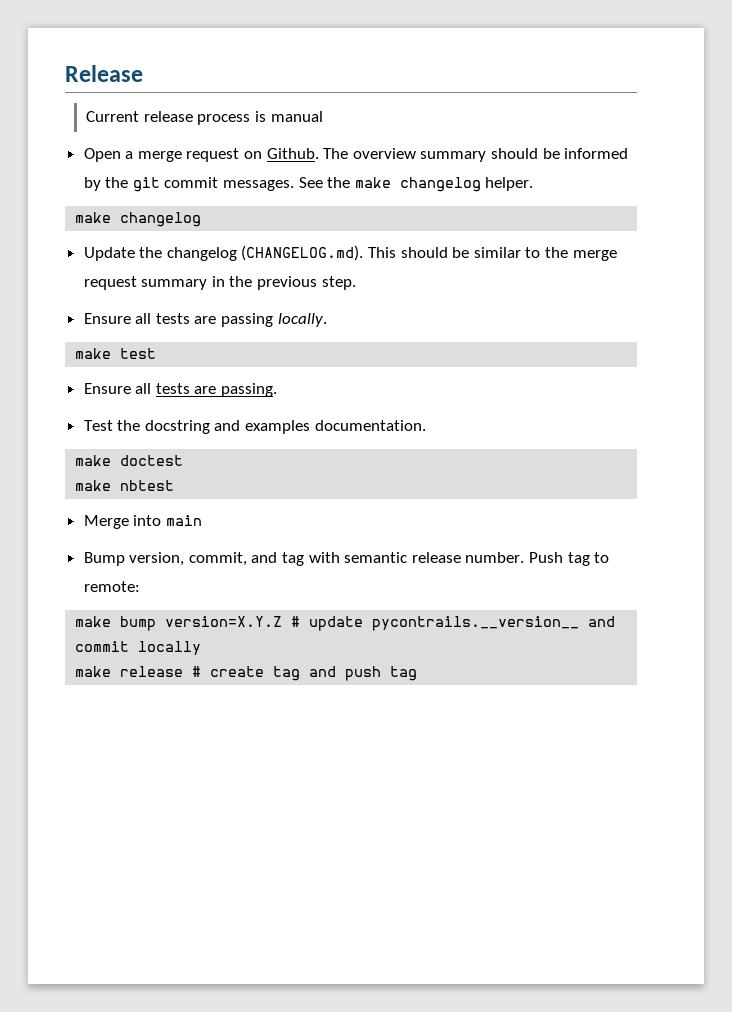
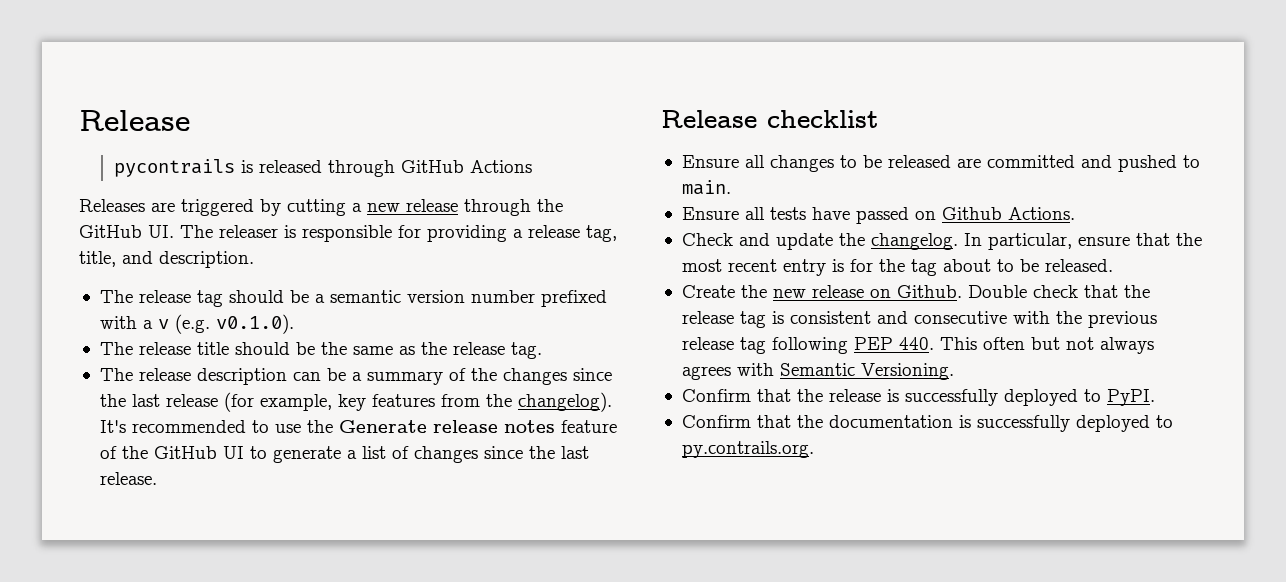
[86,111,323,125] [83,148,629,162] [83,177,534,192] [75,212,202,227] [83,245,617,261] [83,276,356,290] [83,313,327,327] [75,348,157,359] [83,383,278,397] [83,420,426,434] [75,455,184,466] [75,480,175,491] [83,515,202,529] [83,552,610,566] [83,581,140,592] [75,616,616,631] [75,641,202,655] [75,666,418,681] Current release process is manual // Open a merge request on Github. The overview summary should be informed by the git commit messages. See the make changelog helper. // make changelog // Update the changelog (CHANGELOG.md). This should be similar to the merge request summary in the previous step. // Ensure all tests are passing locally. // make test // Ensure all tests are passing. // Test the docstring and examples documentation. // make doctest // make nbtest // Merge into main // Bump version, commit, and tag with semantic release number. Push tag to remote: // make bump version=X.Y.Z # update pycontrails.__version__ and commit locally // make release # create tag and push tag -> [113,159,532,177] [79,199,563,216] [79,225,617,242] [79,251,254,268] [99,290,607,307] [99,314,294,334] [99,342,542,359] [99,368,612,385] [99,392,612,412] [99,420,617,433] [99,446,589,463] [99,472,157,485] [661,110,879,128] [681,155,1200,172] [681,180,731,195] [681,207,1075,224] [681,233,1202,250] [681,259,1113,276] [681,285,1150,298] [681,311,1157,328] [681,337,1154,354] [681,363,954,380] [681,389,1155,406] [681,415,1173,432] [681,441,814,458] pycontrails is released through GitHub Actions // Releases are triggered by cutting a new release through the GitHub UI. The releaser is responsible for providing a release tag, title, and description. // The release tag should be a semantic version number prefixed with a v (e.g. v0.1.0). // The release title should be the same as the release tag. // The release description can be a summary of the changes since the last release (for example, key features from the changelog). It's recommended to use the Generate release notes feature of the GitHub UI to generate a list of changes since the last release. // Release checklist // Ensure all changes to be released are committed and pushed to main. // Ensure all tests have passed on Github Actions. // Check and update the changelog. In particular, ensure that the most recent entry is for the tag about to be released. // Create the new release on Github. Double check that the release tag is consistent and consecutive with the previous release tag following PEP 440. This often but not always agrees with Semantic Versioning. // Confirm that the release is successfully deployed to PyPI. // Confirm that the documentation is successfully deployed to py.contrails.org.

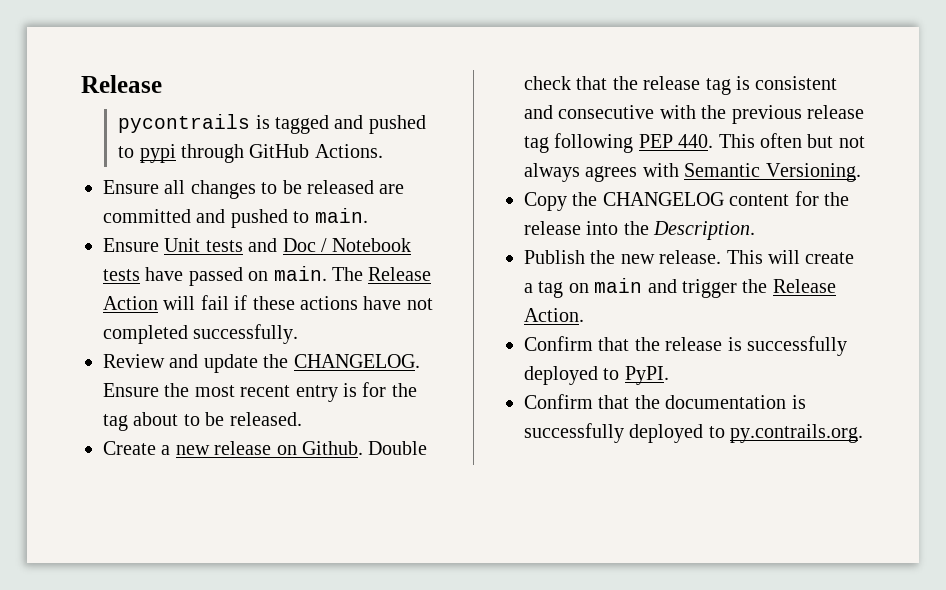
[258,160,532,177] [79,199,563,216] [79,225,617,242] [79,251,254,268] [99,290,607,307] [99,314,294,334] [99,342,542,359] [99,368,612,385] [99,392,612,412] [99,420,617,433] [99,446,589,463] [99,472,157,485] [661,110,879,128] released through GitHub Actions // Releases are triggered by cutting a new release through the GitHub UI. The releaser is responsible for providing a release tag, title, and description. // The release tag should be a semantic version number prefixed with a v (e.g. v0.1.0). // The release title should be the same as the release tag. // The release description can be a summary of the changes since the last release (for example, key features from the changelog). It's recommended to use the Generate release notes feature of the GitHub UI to generate a list of changes since the last release. // Release checklist -> [274,115,426,134] [118,144,383,163] tagged and pushed to pypi through GitHub Actions.
[744,207,1075,224] [681,233,1170,250] all tests have passed on Github Actions. // Check and update the changelog. In particular, ensure that -> [164,238,412,252] [103,266,432,286] [103,295,433,310] [103,324,299,344] [103,354,420,373] [103,383,159,397] Unit tests and Doc / Notebook tests have passed on main. The Release Action will fail if these actions have not completed successfully. // Review and update the CHANGELOG. Ensure
[740,285,767,298] the -> [161,445,171,455] a
(954, 371) none -> [524,191,849,211] [524,221,756,240] [524,250,855,264] [524,278,836,298] [524,308,584,322] // Copy the CHANGELOG content for the release into the Description. // Publish the new release. This will create a tag on main and trigger the Release Action.

